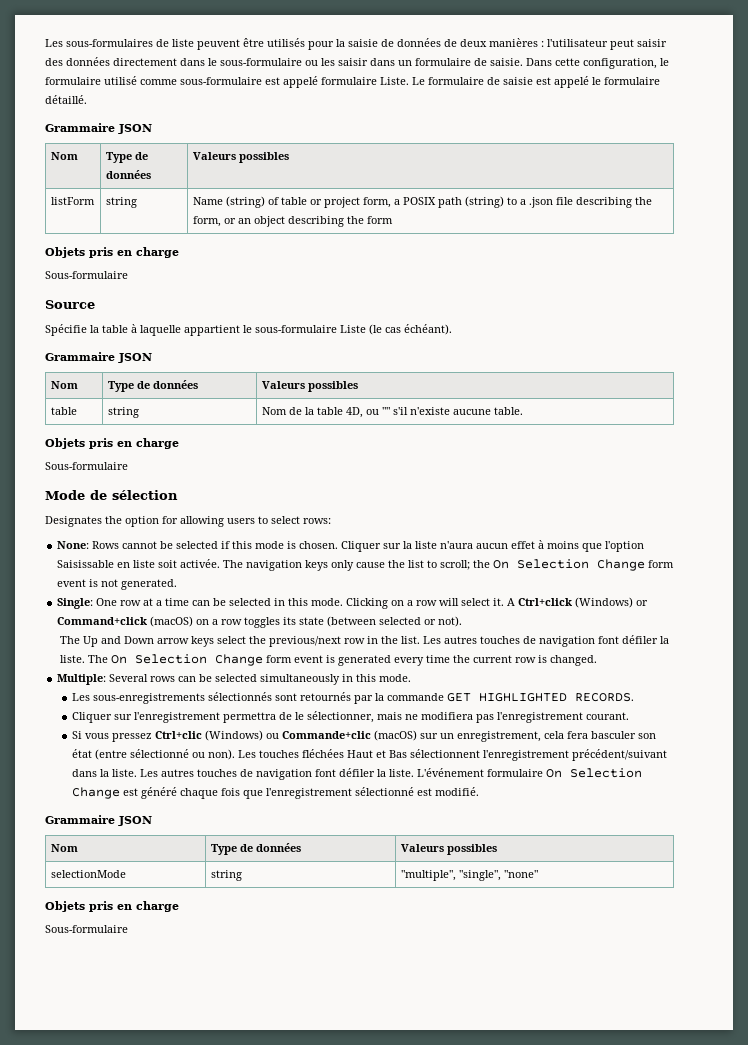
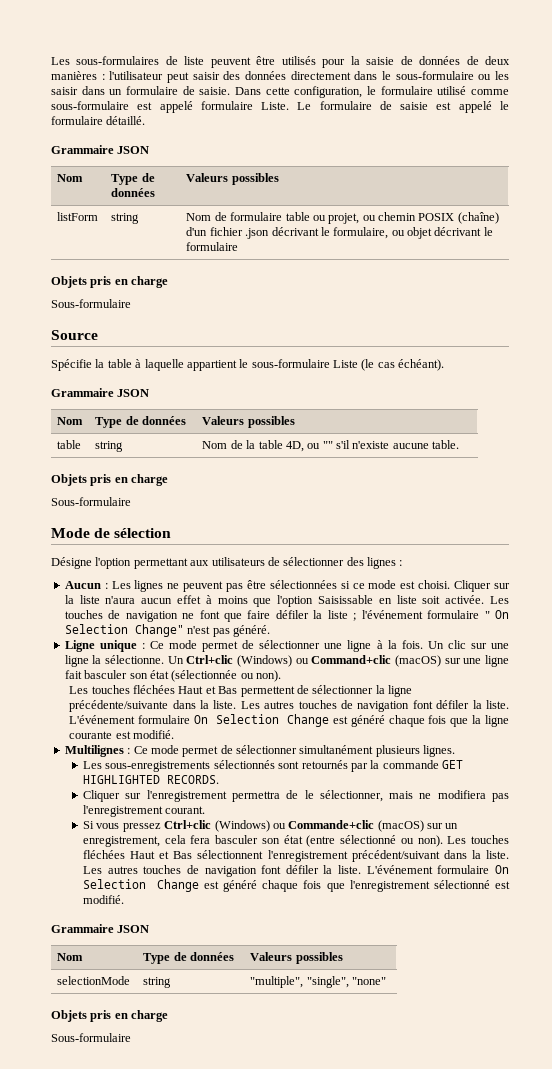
[192,196,652,208] [192,216,393,227] Name (string) of table or project form, a POSIX path (string) to a .json file describing the form, or an object describing the form -> [186,212,499,224] [186,227,493,239] [186,242,239,251] Nom de formulaire table ou projet, ou chemin POSIX (chaîne) d'un fichier .json décrivant le formulaire, ou objet décrivant le formulaire
[45,516,331,527] [57,541,339,549] Designates the option for allowing users to select rows: // None: Rows cannot be selected if this mode is chosen. -> [51,557,403,569] [64,580,451,592] Désigne l'option permettant aux utilisateurs de sélectionner des lignes : // Aucun : Les lignes ne peuvent pas être sélectionnées si ce mode est choisi.
[223,559,675,571] [57,579,178,590] [57,597,649,609] [57,616,463,628] [60,635,670,647] [60,654,598,666] [57,674,412,685] The navigation keys only cause the list to scroll; the On Selection Change form event is not generated. // Single: One row at a time can be selected in this mode. Clicking on a row will select it. A Ctrl+click (Windows) or Command+click (macOS) on a row toggles its state (between selected or not). // The Up and Down arrow keys select the previous/next row in the list. Les autres touches de navigation font défiler la liste. The On Selection Change form event is generated every time the current row is changed. // Multiple: Several rows can be selected simultaneously in this mode. -> [490,596,510,604] [64,610,509,622] [64,624,270,637] [64,640,509,652] [64,655,510,667] [64,670,281,682] [69,685,412,697] [69,700,510,712] [69,714,510,727] [69,730,174,739] [64,745,456,757] Les touches de navigation ne font que faire défiler la liste ; l'événement formulaire " On Selection Change" n'est pas généré. // Ligne unique : Ce mode permet de sélectionner une ligne à la fois. Un clic sur une ligne la sélectionne. Un Ctrl+clic (Windows) ou Command+clic (macOS) sur une ligne fait basculer son état (sélectionnée ou non). // Les touches fléchées Haut et Bas permettent de sélectionner la ligne précédente/suivante dans la liste. Les autres touches de navigation font défiler la liste. L'événement formulaire On Selection Change est généré chaque fois que la ligne courante est modifié. // Multilignes : Ce mode permet de sélectionner simultanément plusieurs lignes.

